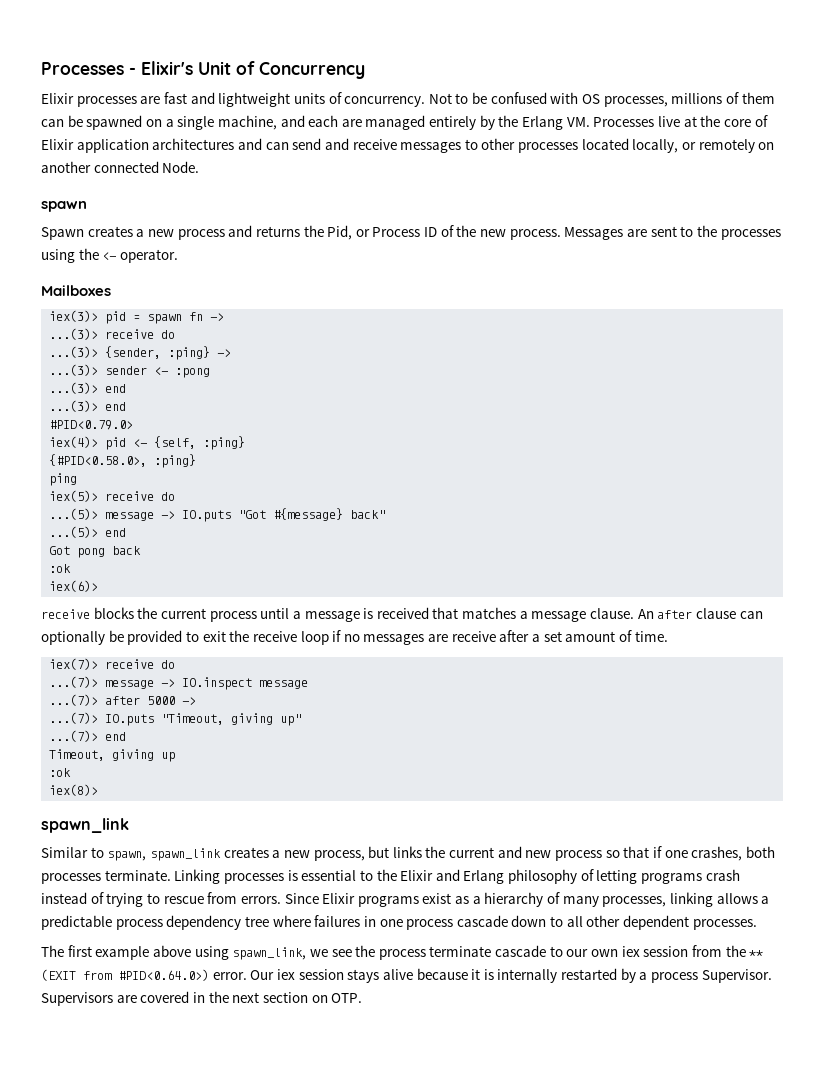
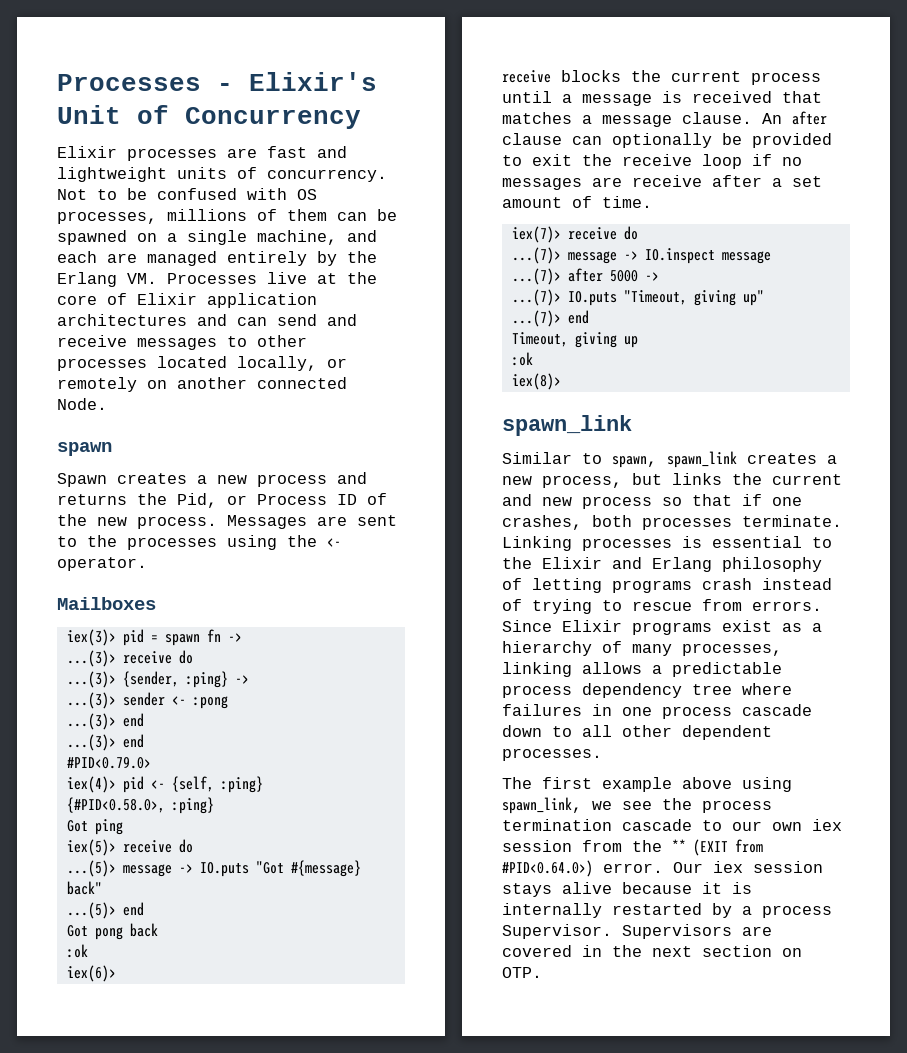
(197, 461) none -> [66,820,88,832] Got
[429,946,492,957] terminate -> [502,819,612,831] termination

